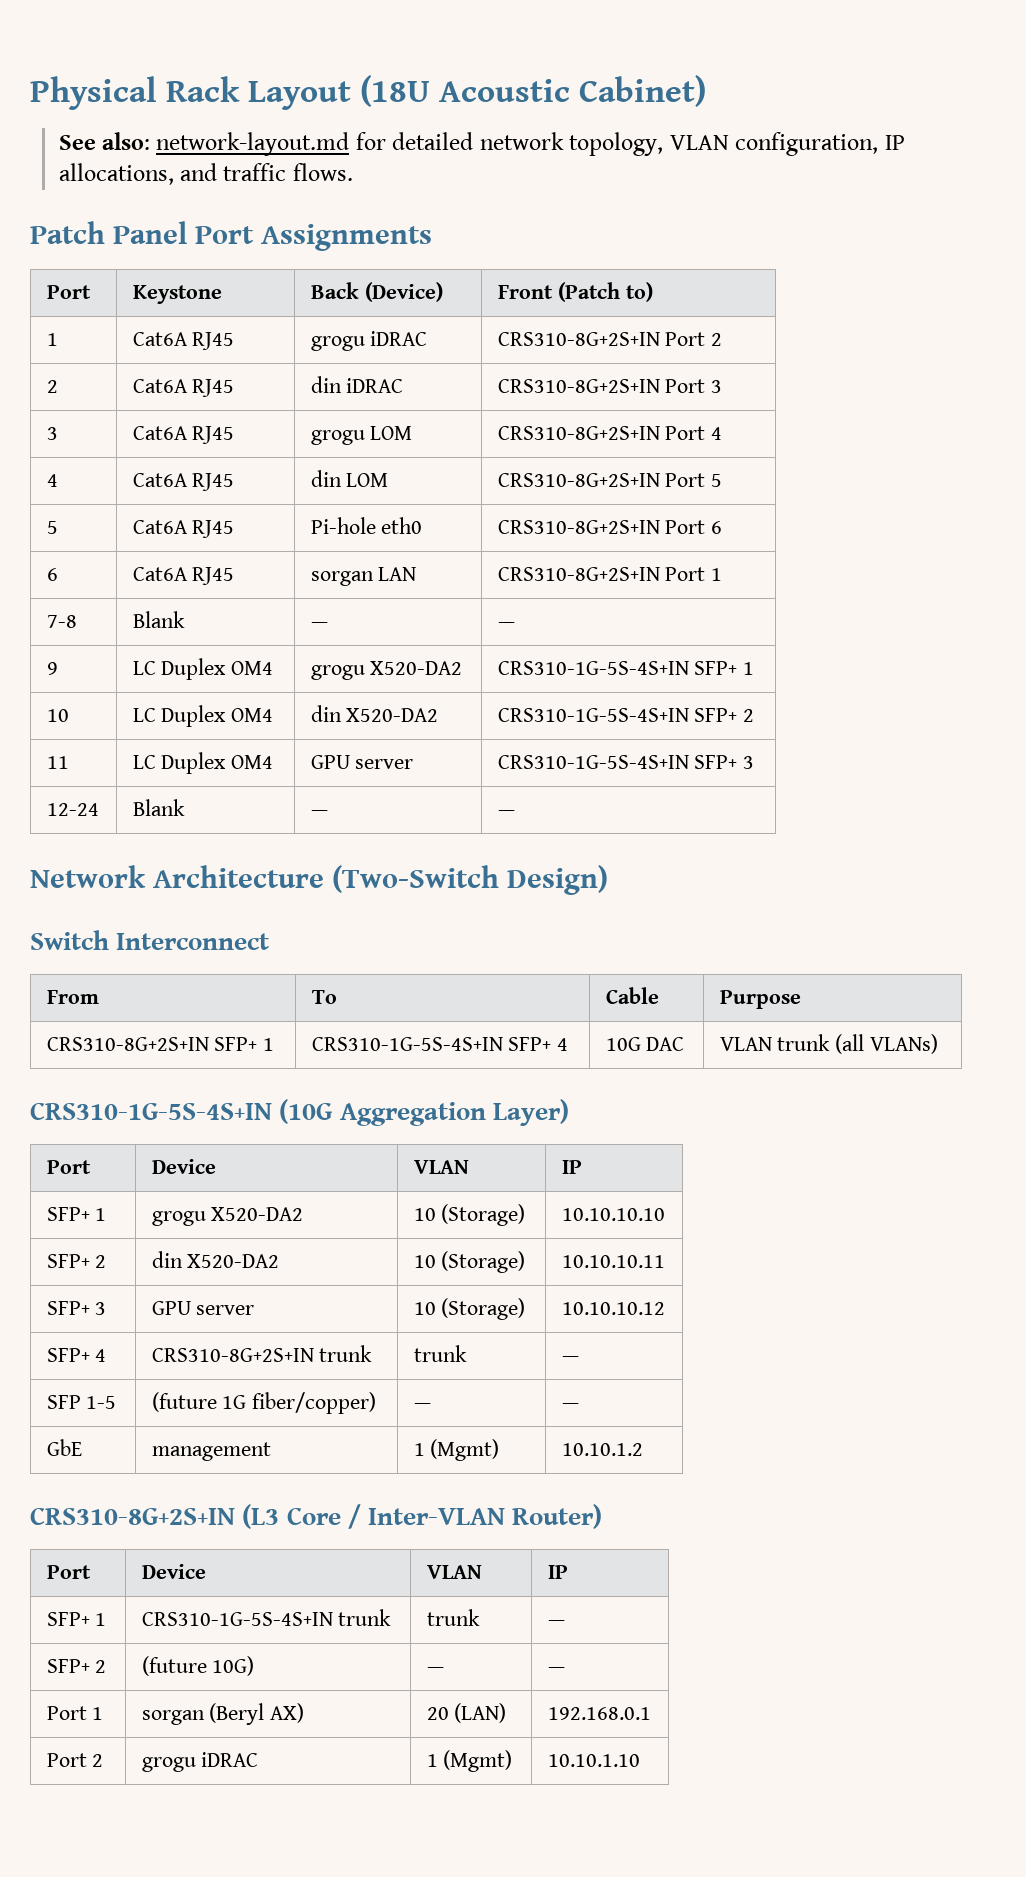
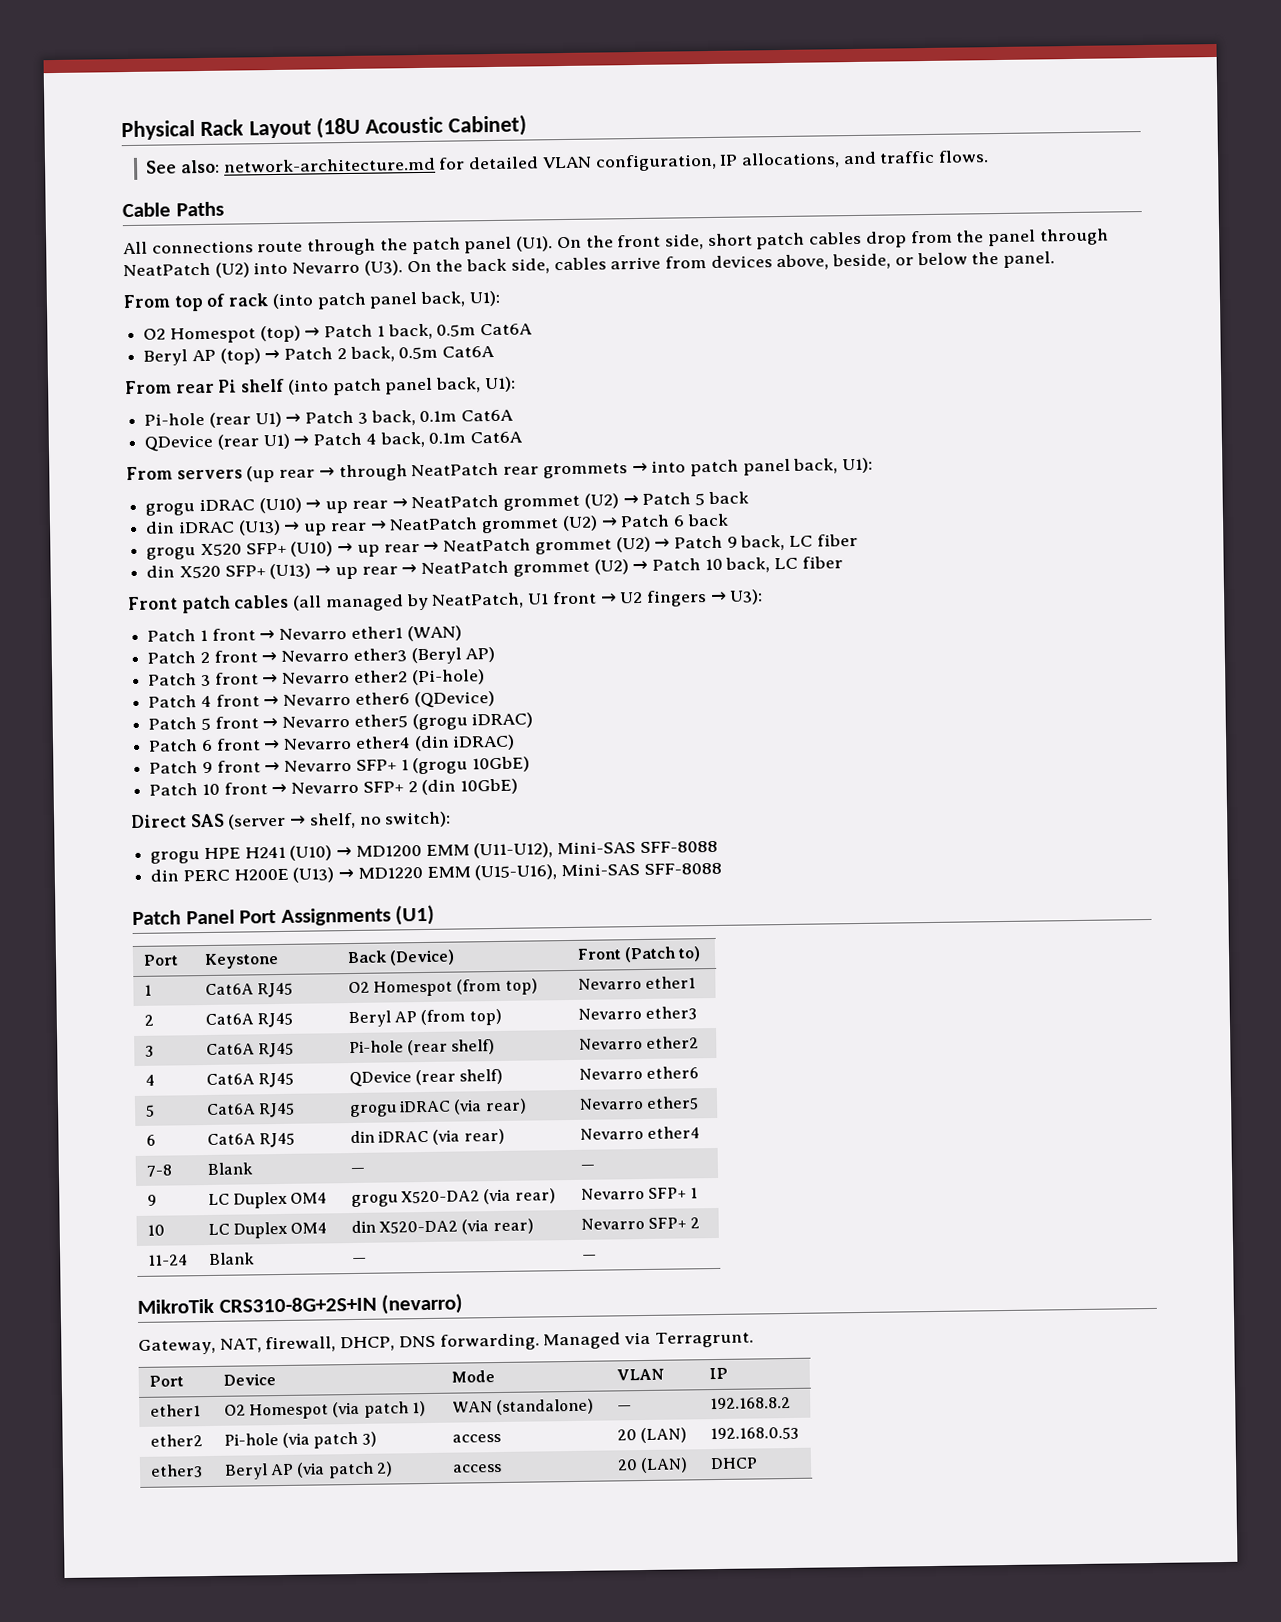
[156,132,350,156] network-layout.md -> [222,157,436,173] network-architecture.md
[479,132,664,156] network topology, -> (540, 163) none
(353, 172) none -> [122,201,224,218] [123,228,1109,256] [123,251,1056,278] [123,290,501,312] [143,323,534,344] [143,345,496,366] [125,376,516,396] [144,409,515,428] [144,431,524,452] [126,457,874,483] [145,491,749,516] [145,513,729,536] [146,533,858,560] [146,556,843,580] [128,589,764,614] [147,625,462,642] [147,646,496,665] [148,669,485,687] [148,691,495,709] [148,712,534,731] [148,734,516,752] [149,756,531,775] [149,778,519,796] [131,811,452,830] [150,840,718,864] [150,862,722,883] // Cable Paths // All connections route through the patch panel (U1). On the front side, short patch cables drop from the panel through NeatPatch (U2) into Nevarro (U3). On the back side, cables arrive from devices above, beside, or below the panel. // From top of rack (into patch panel back, U1): // O2 Homespot (top) → Patch 1 back, 0.5m Cat6A // Beryl AP (top) → Patch 2 back, 0.5m Cat6A // From rear Pi shelf (into patch panel back, U1): // Pi-hole (rear U1) → Patch 3 back, 0.1m Cat6A // QDevice (rear U1) → Patch 4 back, 0.1m Cat6A // From servers (up rear → through NeatPatch rear grommets → into patch panel back, U1): // grogu iDRAC (U10) → up rear → NeatPatch grommet (U2) → Patch 5 back // din iDRAC (U13) → up rear → NeatPatch grommet (U2) → Patch 6 back // grogu X520 SFP+ (U10) → up rear → NeatPatch grommet (U2) → Patch 9 back, LC fiber // din X520 SFP+ (U13) → up rear → NeatPatch grommet (U2) → Patch 10 back, LC fiber // Front patch cables (all managed by NeatPatch, U1 front → U2 fingers → U3): // Patch 1 front → Nevarro ether1 (WAN) // Patch 2 front → Nevarro ether3 (Beryl AP) // Patch 3 front → Nevarro ether2 (Pi-hole) // Patch 4 front → Nevarro ether6 (QDevice) // Patch 5 front → Nevarro ether5 (grogu iDRAC) // Patch 6 front → Nevarro ether4 (din iDRAC) // Patch 9 front → Nevarro SFP+ 1 (grogu 10GbE) // Patch 10 front → Nevarro SFP+ 2 (din 10GbE) // Direct SAS (server → shelf, no switch): // grogu HPE H241 (U10) → MD1200 EMM (U11-U12), Mini-SAS SFF-8088 // din PERC H200E (U13) → MD1220 EMM (U15-U16), Mini-SAS SFF-8088
(433, 237) none -> [395,904,436,926] (U1)
[310,331,428,351] [497,332,723,346] [46,380,58,393] [132,379,235,397] [310,376,404,393] [497,379,723,393] [46,427,58,440] [132,426,235,444] [310,426,413,445] [497,426,723,440] [46,474,58,487] [132,473,235,491] [310,470,389,487] [497,473,723,487] [46,521,58,534] [132,520,235,538] [310,517,423,534] [497,520,723,534] [46,568,58,581] [132,567,235,585] [310,567,417,586] [497,567,723,581] grogu iDRAC | CRS310-8G+2S+IN Port 2 // 2 | Cat6A RJ45 | din iDRAC | CRS310-8G+2S+IN Port 3 // 3 | Cat6A RJ45 | grogu LOM | CRS310-8G+2S+IN Port 4 // 4 | Cat6A RJ45 | din LOM | CRS310-8G+2S+IN Port 5 // 5 | Cat6A RJ45 | Pi-hole eth0 | CRS310-8G+2S+IN Port 6 // 6 | Cat6A RJ45 | sorgan LAN | CRS310-8G+2S+IN Port 1 -> [347,978,538,997] [577,976,696,990] [143,1014,154,1026] [204,1012,293,1028] [347,1008,502,1028] [577,1006,697,1020] [144,1045,154,1057] [205,1042,294,1058] [348,1039,496,1056] [578,1036,699,1050] [144,1074,155,1086] [205,1072,294,1088] [348,1068,504,1088] [578,1066,699,1080] [145,1104,155,1117] [205,1102,295,1118] [349,1098,527,1118] [578,1096,699,1110] [145,1134,156,1146] [206,1132,295,1148] [349,1128,505,1145] [579,1126,700,1140] O2 Homespot (from top) | Nevarro ether1 // 2 | Cat6A RJ45 | Beryl AP (from top) | Nevarro ether3 // 3 | Cat6A RJ45 | Pi-hole (rear shelf) | Nevarro ether2 // 4 | Cat6A RJ45 | QDevice (rear shelf) | Nevarro ether6 // 5 | Cat6A RJ45 | grogu iDRAC (via rear) | Nevarro ether5 // 6 | Cat6A RJ45 | din iDRAC (via rear) | Nevarro ether4
[497,661,689,675] | CRS310-1G-5S-4S+IN -> [483,1188,556,1205] [580,1187,645,1200] (via rear) | Nevarro
[497,708,689,722] | CRS310-1G-5S-4S+IN -> [461,1218,534,1235] [580,1217,645,1230] (via rear) | Nevarro
[46,756,69,769] [132,752,274,774] [310,755,414,769] [497,755,755,769] [46,803,99,816] [132,799,185,816] [310,810,328,816] [497,810,515,816] [30,865,609,895] [30,930,270,950] [46,990,99,1004] [311,990,337,1004] [605,987,659,1004] [719,990,801,1009] [46,1037,275,1051] [311,1037,569,1051] [605,1037,685,1051] [719,1034,938,1054] [30,1099,569,1126] [46,1160,91,1174] [151,1159,216,1174] [413,1160,469,1174] [561,1160,582,1174] [46,1207,107,1221] [151,1207,304,1226] [413,1204,526,1226] [561,1208,665,1221] [46,1254,107,1268] [151,1251,280,1268] [413,1251,526,1273] [561,1255,665,1268] [46,1301,107,1315] [151,1301,255,1315] [413,1298,526,1320] [561,1302,665,1315] [46,1348,107,1362] [151,1345,373,1362] [413,1345,467,1362] [561,1356,579,1362] [46,1395,117,1409] [151,1392,377,1414] [413,1403,431,1409] [561,1403,579,1409] [46,1439,82,1456] [151,1442,271,1461] [413,1439,500,1461] [561,1443,643,1456] [30,1504,603,1529] [46,1565,91,1579] [141,1564,206,1579] [426,1565,482,1579] [547,1565,568,1579] [46,1612,107,1626] [141,1609,392,1626] [426,1609,480,1626] [547,1620,565,1626] [46,1659,107,1673] [141,1656,255,1676] [426,1667,444,1673] [547,1667,565,1673] [46,1706,104,1720] [141,1703,305,1725] [426,1703,507,1723] [547,1707,651,1720] [46,1753,104,1767] [141,1752,259,1772] [426,1750,513,1772] [547,1754,640,1767] 11 | LC Duplex OM4 | GPU server | CRS310-1G-5S-4S+IN SFP+ 3 // 12-24 | Blank | — | — // Network Architecture (Two-Switch Design) // Switch Interconnect // From | To | Cable | Purpose // CRS310-8G+2S+IN SFP+ 1 | CRS310-1G-5S-4S+IN SFP+ 4 | 10G DAC | VLAN trunk (all VLANs) // CRS310-1G-5S-4S+IN (10G Aggregation Layer) // Port | Device | VLAN | IP // SFP+ 1 | grogu X520-DA2 | 10 (Storage) | 10.10.10.10 // SFP+ 2 | din X520-DA2 | 10 (Storage) | 10.10.10.11 // SFP+ 3 | GPU server | 10 (Storage) | 10.10.10.12 // SFP+ 4 | CRS310-8G+2S+IN trunk | trunk | — // SFP 1-5 | (future 1G fiber/copper) | — | — // GbE | management | 1 (Mgmt) | 10.10.1.2 // CRS310-8G+2S+IN (L3 Core / Inter-VLAN Router) // Port | Device | VLAN | IP // SFP+ 1 | CRS310-1G-5S-4S+IN trunk | trunk | — // SFP+ 2 | (future 10G) | — | — // Port 1 | sorgan (Beryl AX) | 20 (LAN) | 192.168.0.1 // Port 2 | grogu iDRAC | 1 (Mgmt) | 10.10.1.10 -> [147,1254,188,1266] [208,1252,255,1266] [351,1257,367,1264] [581,1254,597,1260] [137,1293,464,1315] [138,1331,754,1355] [148,1375,184,1387] [222,1373,276,1386] [450,1370,495,1383] [615,1368,664,1381] [708,1367,728,1380] [149,1404,201,1417] [223,1401,426,1420] [451,1398,594,1416] [616,1405,632,1411] [709,1396,791,1410] [149,1434,203,1447] [223,1431,377,1449] [451,1433,501,1443] [616,1427,687,1444] [709,1426,799,1441] [149,1464,203,1478] [223,1461,393,1480] [451,1463,502,1473] [616,1457,688,1474] [709,1457,758,1470] 11-24 | Blank | — | — // MikroTik CRS310-8G+2S+IN (nevarro) // Gateway, NAT, firewall, DHCP, DNS forwarding. Managed via Terragrunt. // Port | Device | Mode | VLAN | IP // ether1 | O2 Homespot (via patch 1) | WAN (standalone) | — | 192.168.8.2 // ether2 | Pi-hole (via patch 3) | access | 20 (LAN) | 192.168.0.53 // ether3 | Beryl AP (via patch 2) | access | 20 (LAN) | DHCP

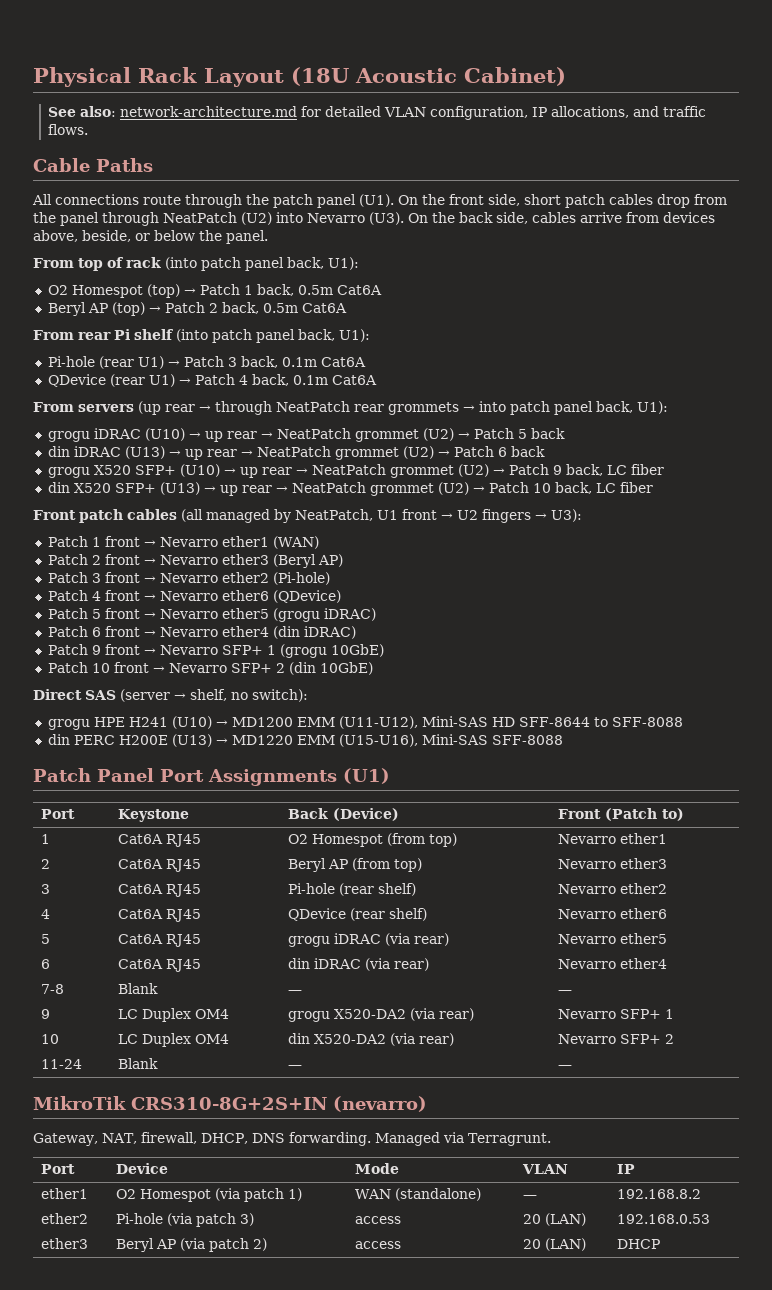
(637, 848) none -> [491,717,608,727] HD SFF-8644 to

